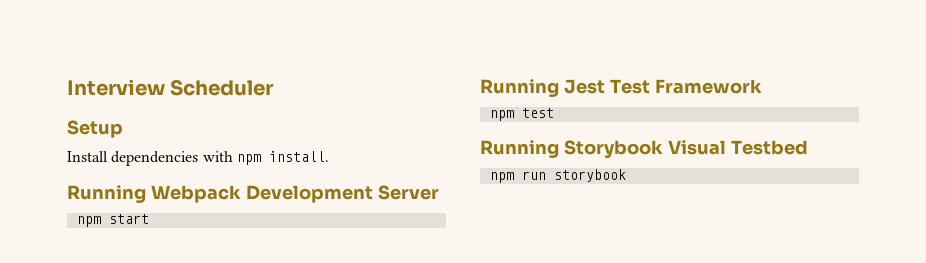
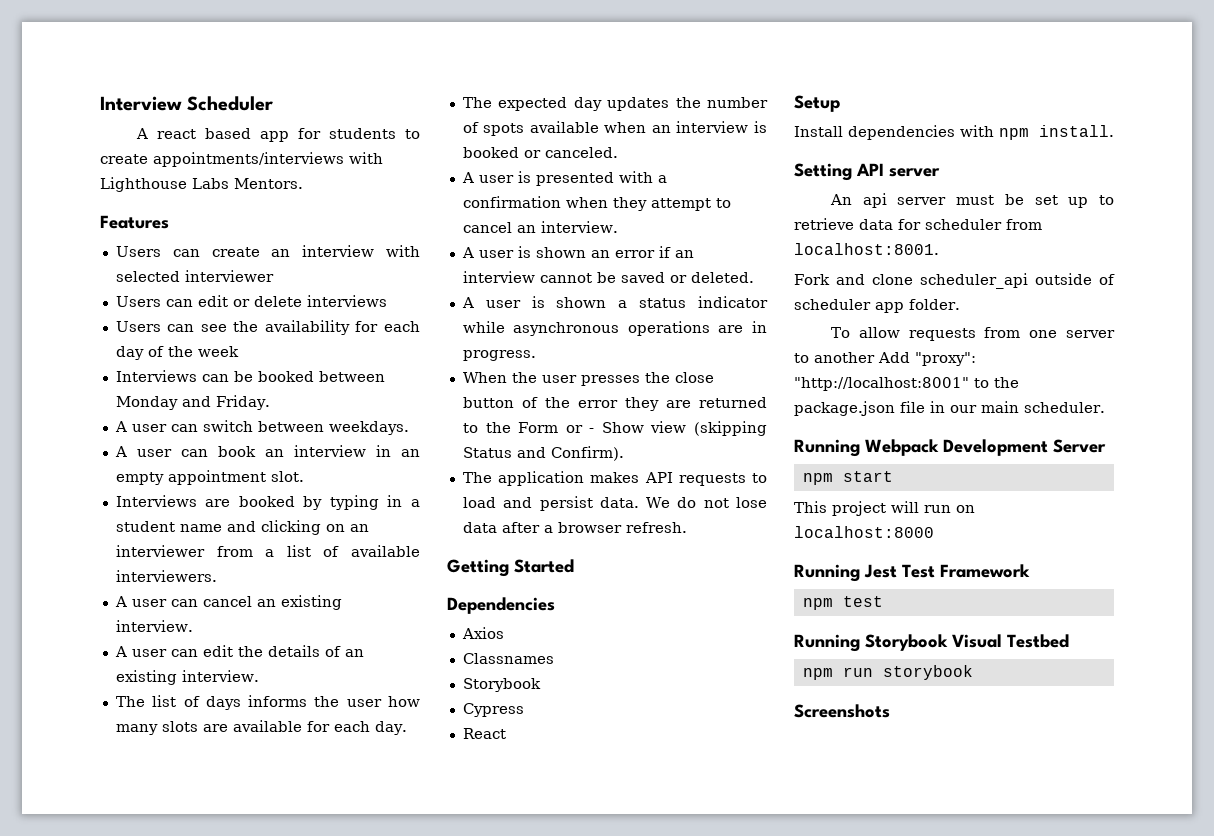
(275, 87) none -> [135,128,421,142] [100,152,383,167] [100,177,303,192] [100,215,169,229] [115,245,420,257] [115,270,274,282] [115,295,387,307] [115,320,420,335] [115,346,239,360] [115,370,385,382] [115,395,270,410] [114,420,409,435] [114,445,421,457] [115,470,304,485] [115,495,420,510] [115,520,369,535] [115,545,421,557] [115,570,217,582] [114,595,342,610] [115,620,193,632] [114,645,364,657] [115,670,259,685] [115,695,420,710] [115,720,407,735] [462,97,768,111] [462,121,767,136] [462,147,618,158] [461,171,667,186] [462,196,731,211] [462,221,618,233] [461,246,694,258] [462,271,754,283] [461,296,768,308] [462,321,767,336] [462,350,536,361] [462,372,714,386] [462,397,767,411] [462,421,767,436] [462,446,624,461] [462,471,767,486] [462,496,767,511] [462,522,687,533] [447,559,574,577] [447,597,555,614] [461,627,504,639] [462,653,554,664] [462,678,541,692] [462,703,524,717] [462,728,506,739] // A react based app for students to create appointments/interviews with Lighthouse Labs Mentors. // Features // Users can create an interview with selected interviewer // Users can edit or delete interviews // Users can see the availability for each day of the week // Interviews can be booked between Monday and Friday. // A user can switch between weekdays. // A user can book an interview in an empty appointment slot. // Interviews are booked by typing in a student name and clicking on an interviewer from a list of available interviewers. // A user can cancel an existing interview. // A user can edit the details of an existing interview. // The list of days informs the user how many slots are available for each day. // The expected day updates the number of spots available when an interview is booked or canceled. // A user is presented with a confirmation when they attempt to cancel an interview. // A user is shown an error if an interview cannot be saved or deleted. // A user is shown a status indicator while asynchronous operations are in progress. // When the user presses the close button of the error they are returned to the Form or - Show view (skipping Status and Confirm). // The application makes API requests to load and persist data. We do not lose data after a browser refresh. // Getting Started // Dependencies // Axios // Classnames // Storybook // Cypress // React
(329, 156) none -> [794,163,940,181] [829,193,1114,208] [794,218,1042,230] [794,243,939,255] [794,273,1115,289] [794,299,960,313] [830,327,1115,341] [794,352,976,366] [794,377,1019,391] [794,401,1105,416] // Setting API server // An api server must be set up to retrieve data for scheduler from localhost:8001. // Fork and clone scheduler_api outside of scheduler app folder. // To allow requests from one server to another Add "proxy": "http://localhost:8001" to the package.json file in our main scheduler.
(149, 219) none -> [794,501,975,516] [794,526,934,538] // This project will run on localhost:8000
(626, 175) none -> [794,704,890,718] // Screenshots

